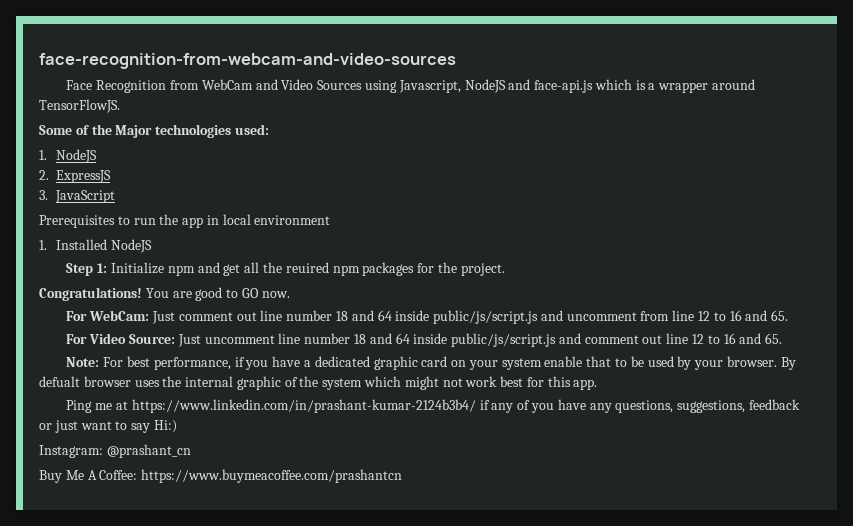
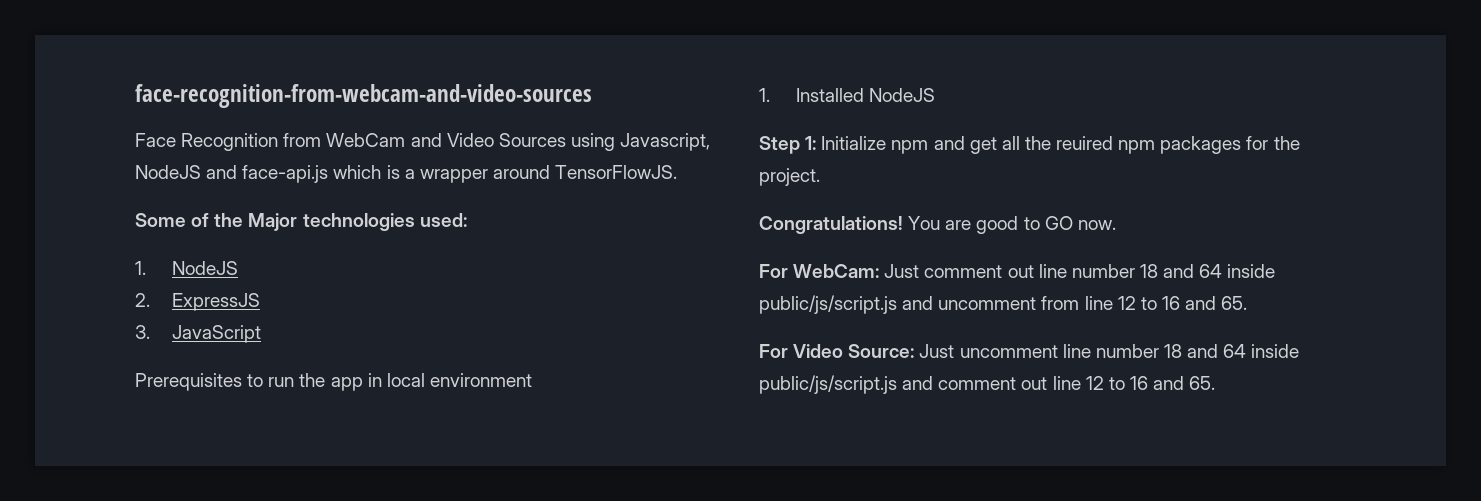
[66,356,796,370] [39,376,598,390] [66,399,800,413] [39,420,177,433] [39,444,191,458] [39,469,403,483] // Note: For best performance, if you have a dedicated graphic card on your system enable that to be used by your browser. By defualt browser uses the internal graphic of the system which might not work best for this app. // Ping me at https://www.linkedin.com/in/prashant-kumar-2124b3b4/ if any of you have any questions, suggestions, feedback or just want to say Hi:) // Instagram: @prashant_cn // Buy Me A Coffee: https://www.buymeacoffee.com/prashantcn -> (1216, 383) none

